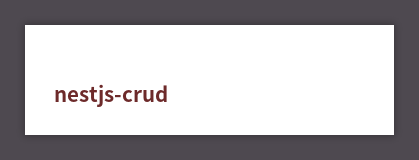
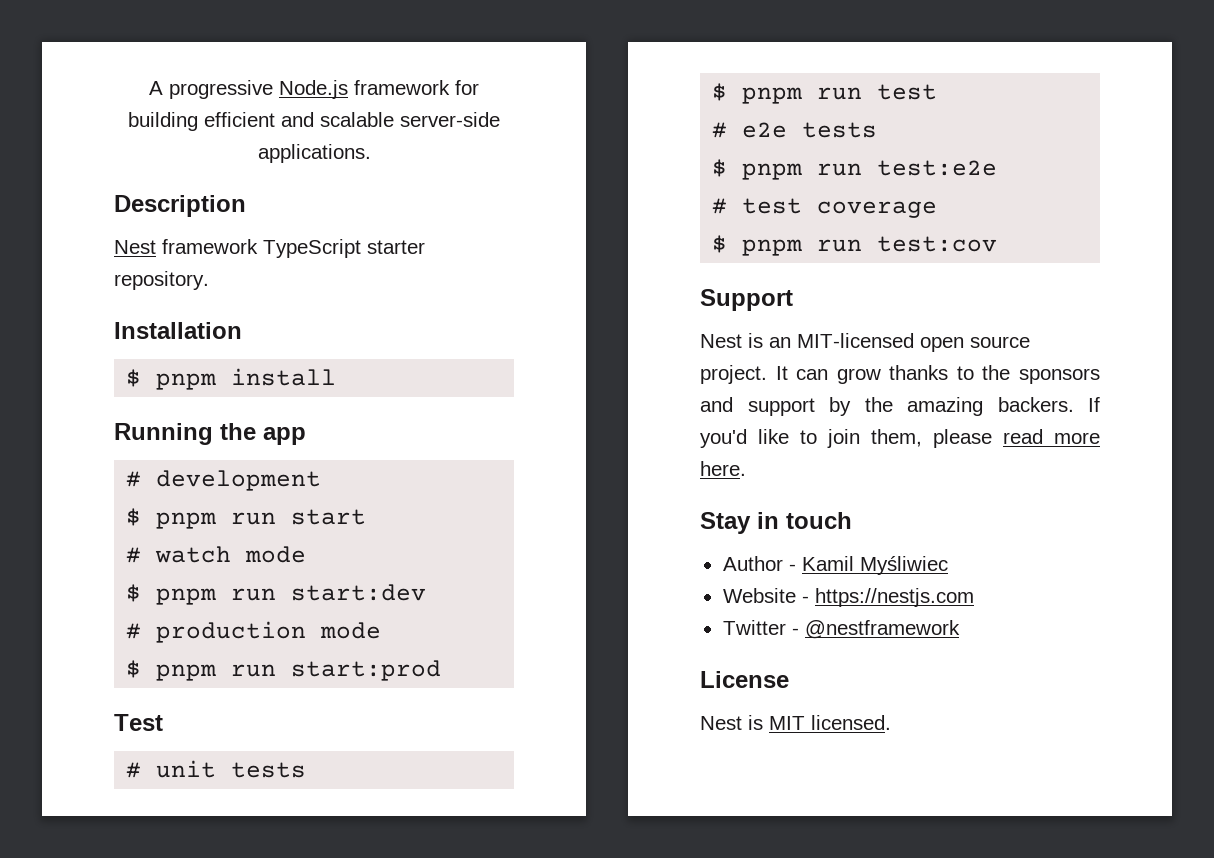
[54,84,168,107] nestjs-crud -> [149,80,479,99] [128,112,500,131] [257,144,371,163] [114,195,246,217] [114,239,425,258] [114,271,209,290] [114,322,242,339] [126,368,337,390] [114,423,306,445] [126,470,322,491] [126,508,367,529] [126,546,307,563] [126,584,427,605] [126,621,382,643] [126,660,442,681] [114,714,163,731] [126,760,307,778] [712,83,938,104] [712,122,878,138] [712,159,998,180] [712,198,938,218] [712,235,998,256] [700,289,793,311] [700,333,1030,352] [700,365,1100,384] [700,397,1100,416] [700,429,1100,448] [700,461,746,476] [700,512,852,534] [722,556,948,575] [722,588,974,607] [722,620,960,639] [700,671,789,688] [700,715,891,730] A progressive Node.js framework for building efficient and scalable server-side applications. // Description // Nest framework TypeScript starter repository. // Installation // $ pnpm install // Running the app // # development // $ pnpm run start // # watch mode // $ pnpm run start:dev // # production mode // $ pnpm run start:prod // Test // # unit tests // $ pnpm run test // # e2e tests // $ pnpm run test:e2e // # test coverage // $ pnpm run test:cov // Support // Nest is an MIT-licensed open source project. It can grow thanks to the sponsors and support by the amazing backers. If you'd like to join them, please read more here. // Stay in touch // Author - Kamil Myśliwiec // Website - https://nestjs.com // Twitter - @nestframework // License // Nest is MIT licensed.

